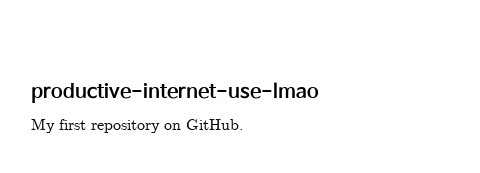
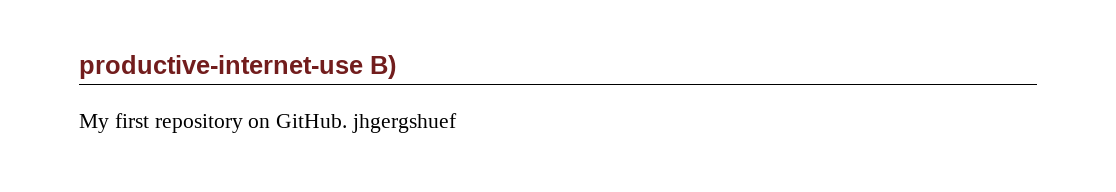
[31,82,319,103] productive-internet-use-lmao -> [79,55,396,79] productive-internet-use B)
(243, 124) none -> [352,113,458,133] jhgergshuef

